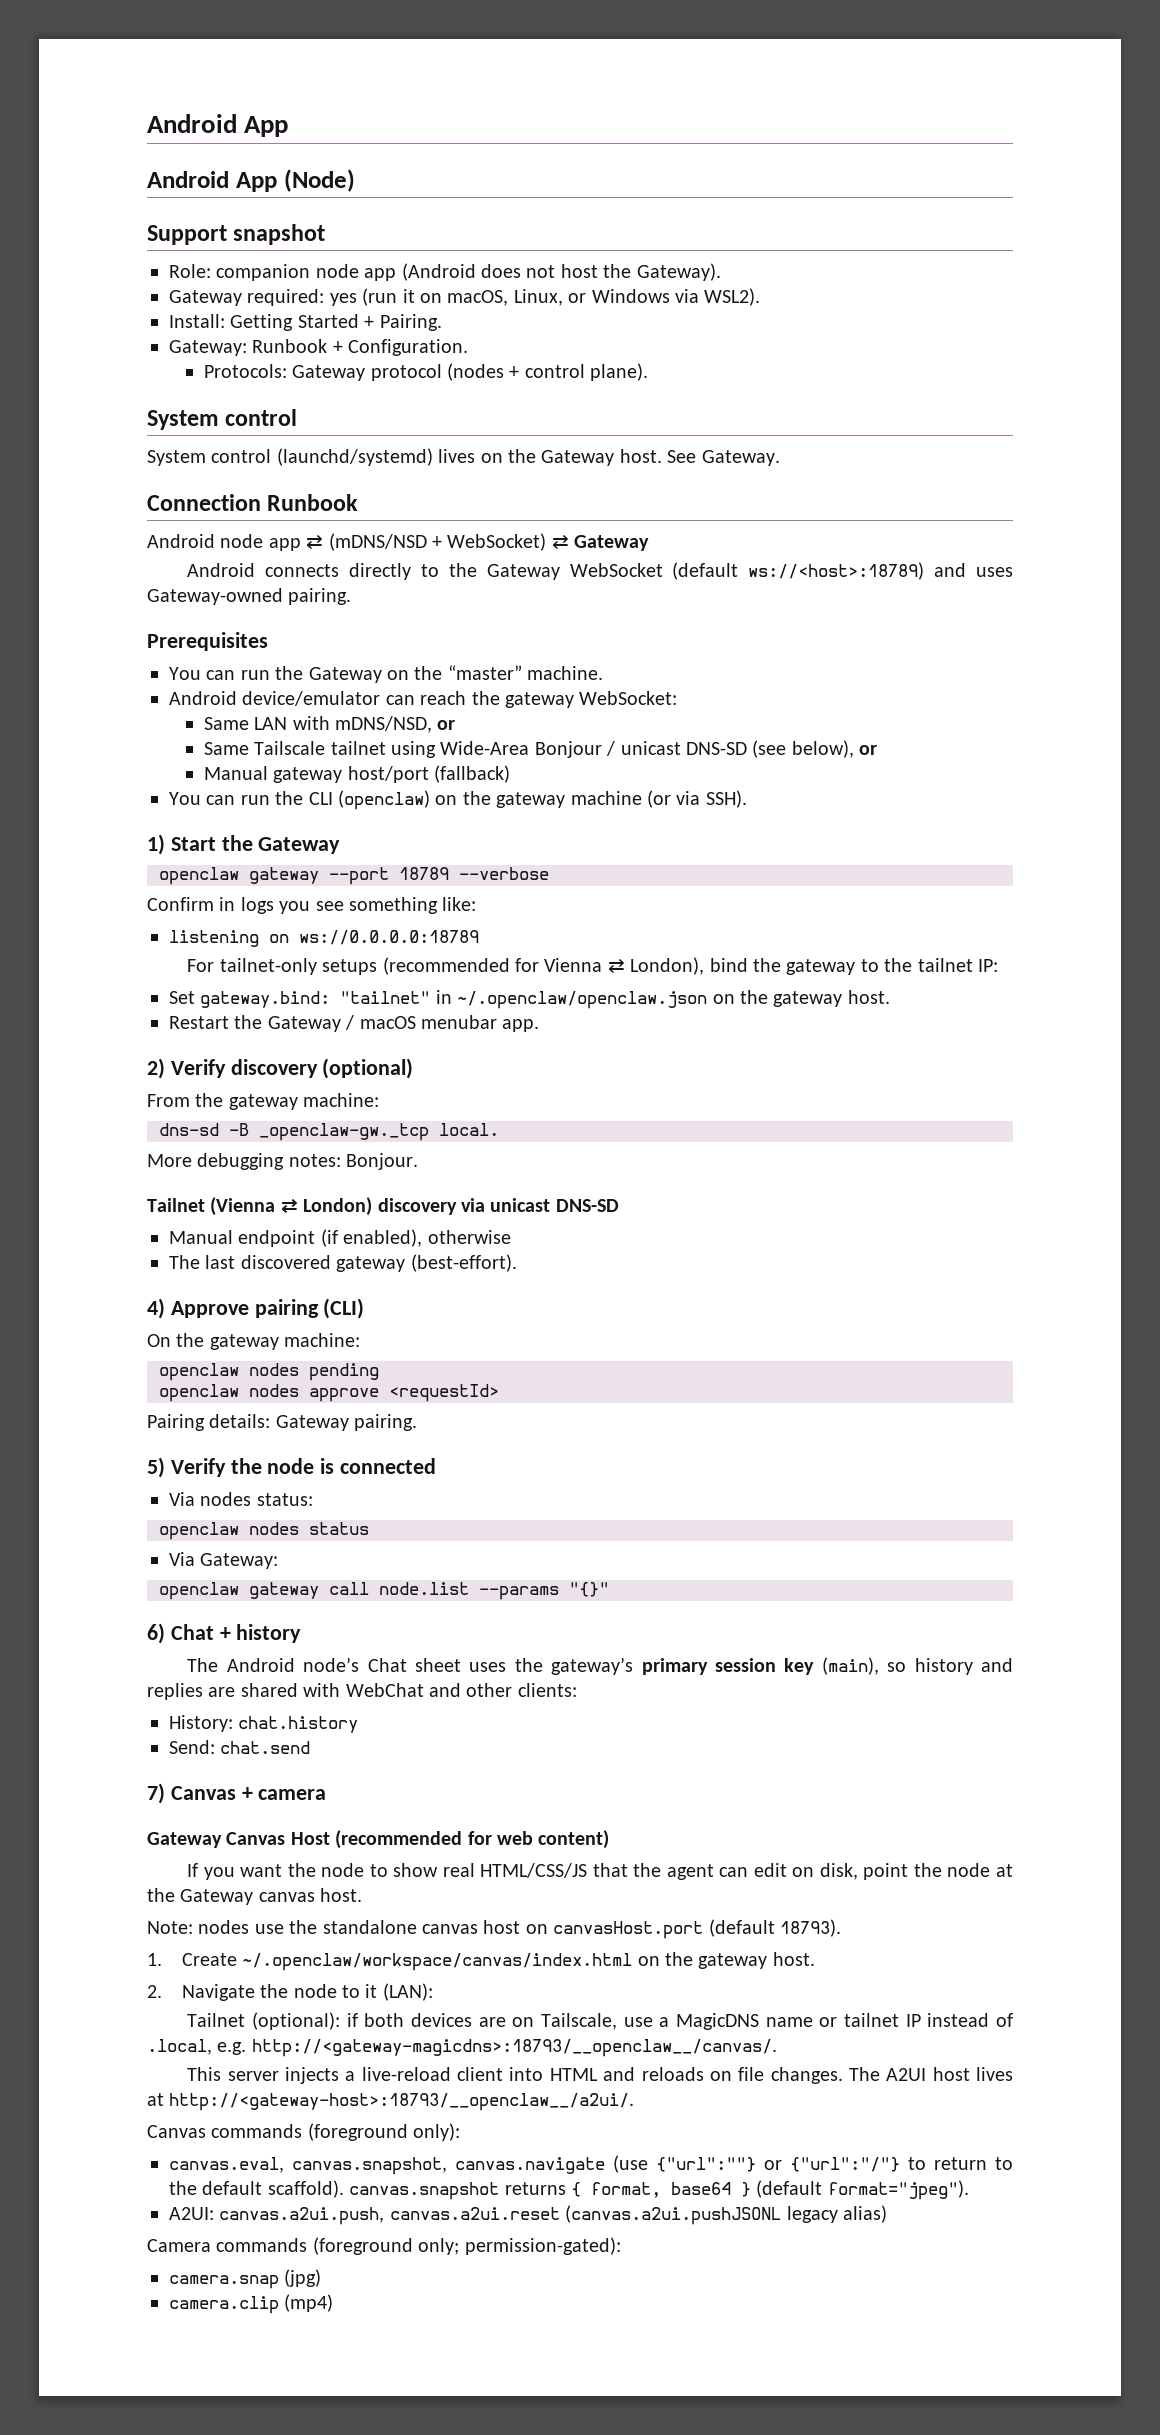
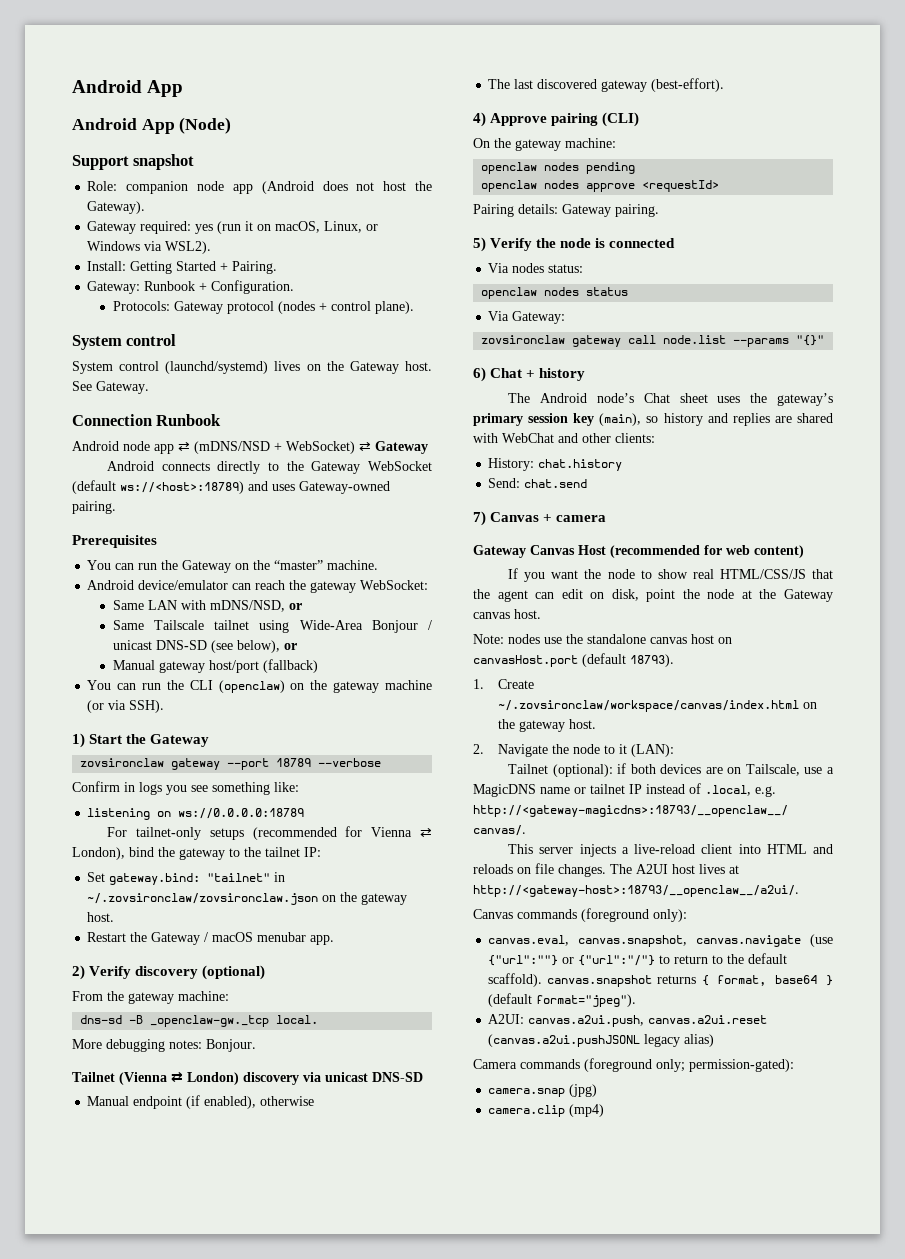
[159,867,239,885] openclaw -> [80,758,165,767] zovsironclaw
[457,991,708,1009] ~/.openclaw/openclaw.json -> [87,893,319,905] ~/.zovsironclaw/zovsironclaw.json
[159,1582,239,1600] openclaw -> [481,335,566,344] zovsironclaw
[242,1953,633,1971] ~/.openclaw/workspace/canvas/index.html -> [498,700,800,712] ~/.zovsironclaw/workspace/canvas/index.html

